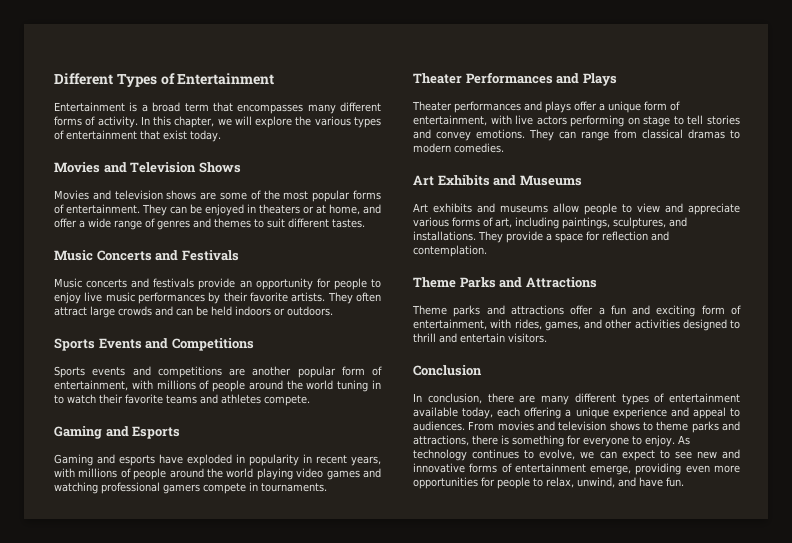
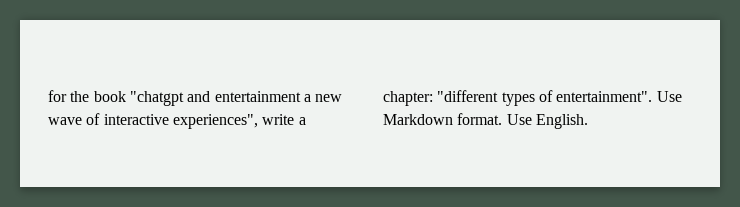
[54,73,275,87] [54,102,381,114] [54,116,381,128] [54,130,221,142] [54,162,241,173] [54,190,382,202] [54,204,381,216] [54,218,365,230] [54,250,239,261] [54,278,381,290] [54,292,381,304] [54,306,333,318] [54,338,254,351] [54,366,382,378] [54,380,381,392] [54,394,310,406] [54,426,181,439] [54,454,381,466] [54,468,381,480] [54,482,327,494] [413,72,617,86] [412,101,680,113] [413,115,740,127] [413,129,740,141] [413,143,504,153] [413,175,582,186] [413,203,740,215] [413,217,687,229] [413,231,669,243] [413,245,487,257] [413,277,597,288] [412,305,741,317] [413,319,740,331] [413,333,547,343] [413,365,482,376] [413,393,740,405] [413,407,740,419] [413,421,740,433] [413,435,690,447] [413,449,740,461] [413,463,740,475] [413,477,684,489] Different Types of Entertainment // Entertainment is a broad term that encompasses many different forms of activity. In this chapter, we will explore the various types of entertainment that exist today. // Movies and Television Shows // Movies and television shows are some of the most popular forms of entertainment. They can be enjoyed in theaters or at home, and offer a wide range of genres and themes to suit different tastes. // Music Concerts and Festivals // Music concerts and festivals provide an opportunity for people to enjoy live music performances by their favorite artists. They often attract large crowds and can be held indoors or outdoors. // Sports Events and Competitions // Sports events and competitions are another popular form of entertainment, with millions of people around the world tuning in to watch their favorite teams and athletes compete. // Gaming and Esports // Gaming and esports have exploded in popularity in recent years, with millions of people around the world playing video games and watching professional gamers compete in tournaments. // Theater Performances and Plays // Theater performances and plays offer a unique form of entertainment, with live actors performing on stage to tell stories and convey emotions. They can range from classical dramas to modern comedies. // Art Exhibits and Museums // Art exhibits and museums allow people to view and appreciate various forms of art, including paintings, sculptures, and installations. They provide a space for reflection and contemplation. // Theme Parks and Attractions // Theme parks and attractions offer a fun and exciting form of entertainment, with rides, games, and other activities designed to thrill and entertain visitors. // Conclusion // In conclusion, there are many different types of entertainment available today, each offering a unique experience and appeal to audiences. From movies and television shows to theme parks and attractions, there is something for everyone to enjoy. As technology continues to evolve, we can expect to see new and innovative forms of entertainment emerge, providing even more opportunities for people to relax, unwind, and have fun. -> [48,90,343,106] [48,113,306,129] [383,90,682,106] [383,113,588,129] for the book "chatgpt and entertainment a new wave of interactive experiences", write a chapter: "different types of entertainment". Use Markdown format. Use English.

